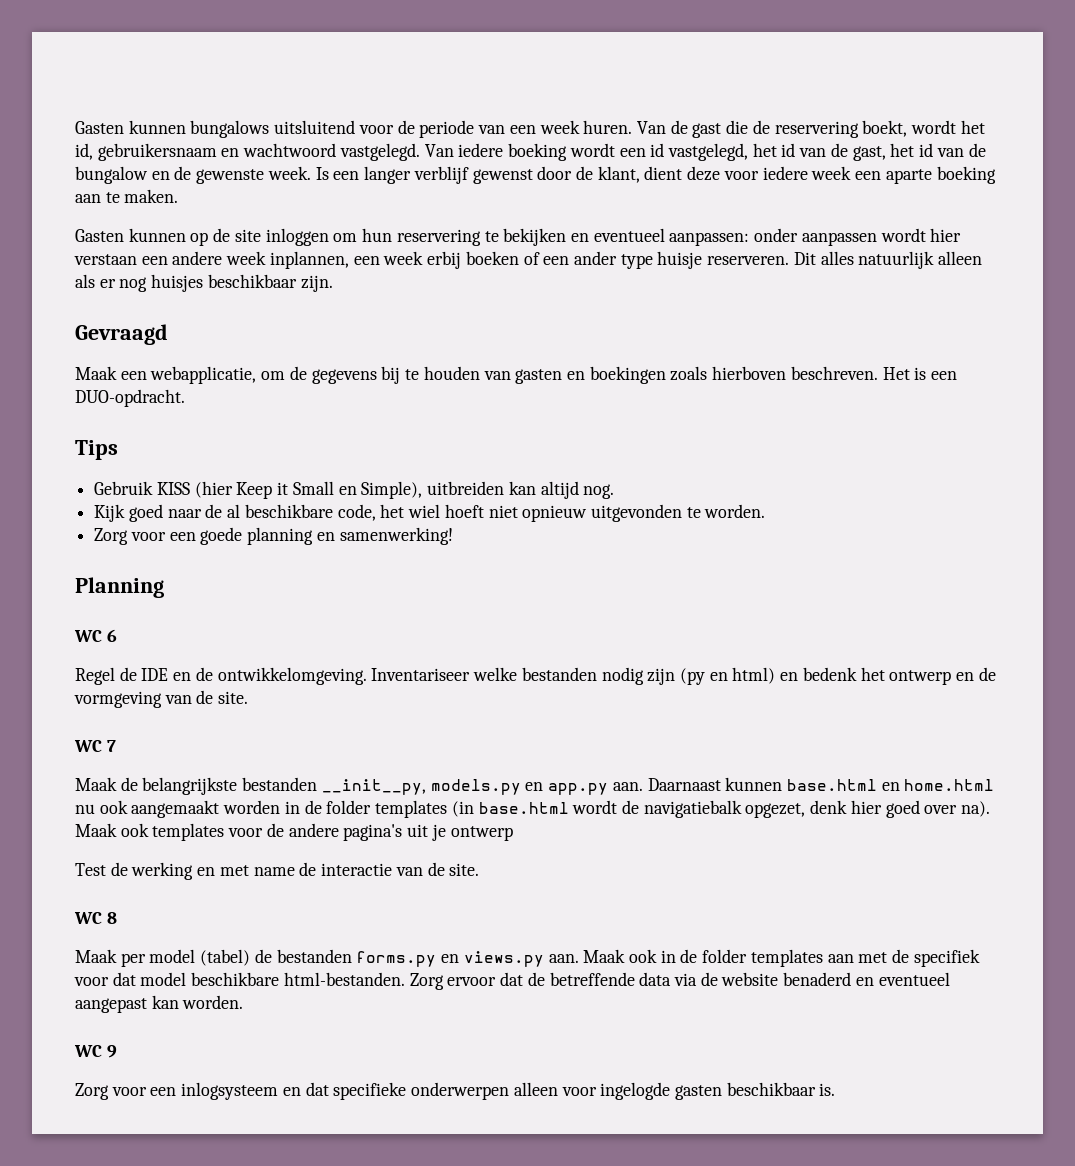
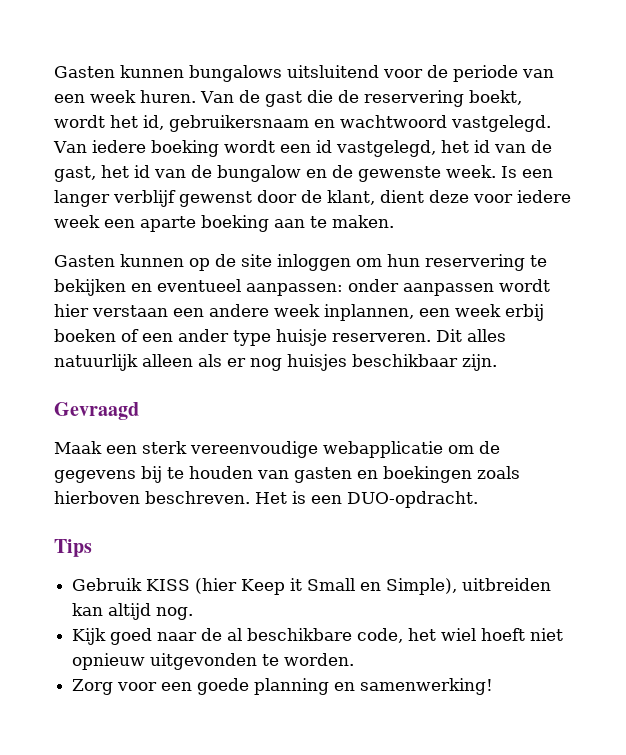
[150,366,257,384] webapplicatie, -> [142,441,443,458] sterk vereenvoudige webapplicatie
[75,577,164,598] [74,629,117,642] [75,667,996,685] [74,690,249,708] [74,740,116,752] [75,777,995,795] [75,800,991,818] [75,823,513,841] [75,862,480,880] [74,912,117,924] [75,949,980,967] [74,972,950,990] [75,995,244,1013] [74,1045,117,1058] [75,1082,836,1100] // Planning // WC 6 // Regel de IDE en de ontwikkelomgeving. Inventariseer welke bestanden nodig zijn (py en html) en bedenk het ontwerp en de vormgeving van de site. // WC 7 // Maak de belangrijkste bestanden __init__py, models.py en app.py aan. Daarnaast kunnen base.html en home.html nu ook aangemaakt worden in de folder templates (in base.html wordt de navigatiebalk opgezet, denk hier goed over na). Maak ook templates voor de andere pagina's uit je ontwerp // Test de werking en met name de interactie van de site. // WC 8 // Maak per model (tabel) de bestanden forms.py en views.py aan. Maak ook in de folder templates aan met de specifiek voor dat model beschikbare html-bestanden. Zorg ervoor dat de betreffende data via de website benaderd en eventueel aangepast kan worden. // WC 9 // Zorg voor een inlogsysteem en dat specifieke onderwerpen alleen voor ingelogde gasten beschikbaar is. -> (494, 686) none

